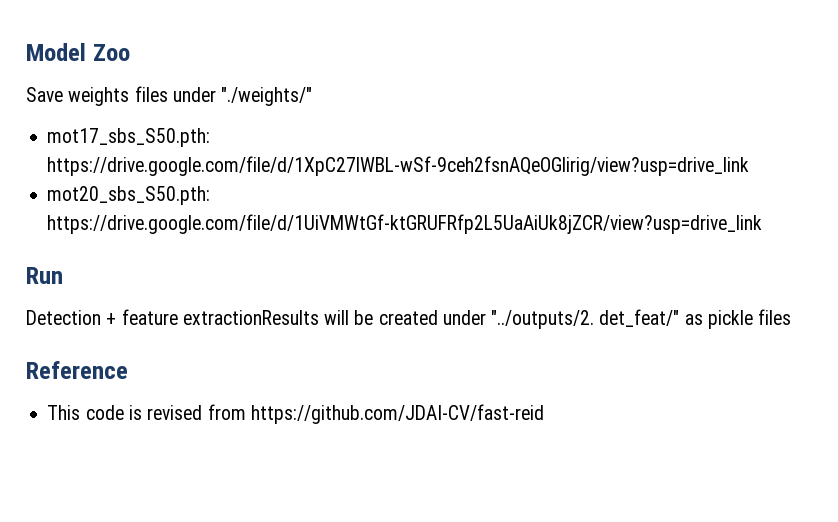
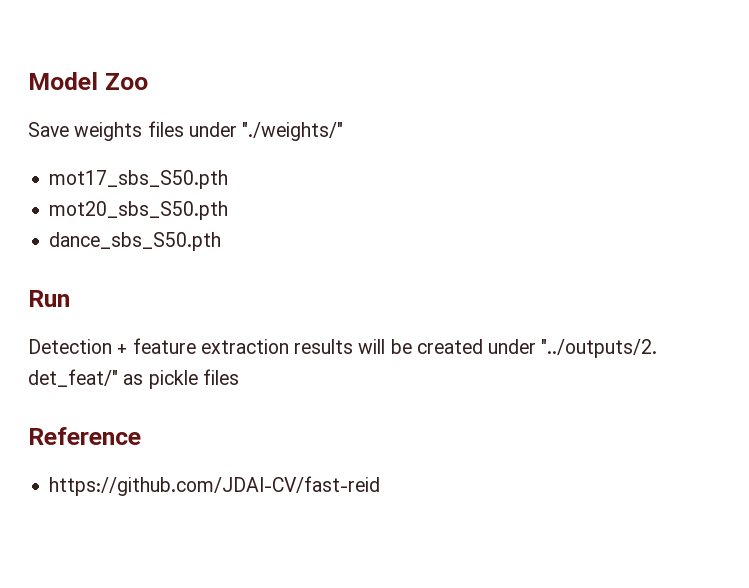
[47,128,211,147] [47,156,750,176] [47,186,211,205] [47,214,763,234] mot17_sbs_S50.pth: https://drive.google.com/file/d/1XpC27lWBL-wSf-9ceh2fsnAQeOGlirig/view?usp=drive_link // mot20_sbs_S50.pth: https://drive.google.com/file/d/1UiVMWtGf-ktGRUFRfp2L5UaAiUk8jZCR/view?usp=drive_link -> [49,170,229,189] [49,201,229,220] [49,232,222,251] mot17_sbs_S50.pth // mot20_sbs_S50.pth // dance_sbs_S50.pth
[182,310,319,325] extractionResults -> [200,339,354,354] extraction results
[47,404,246,420] This code is revised from -> (141, 436) none

